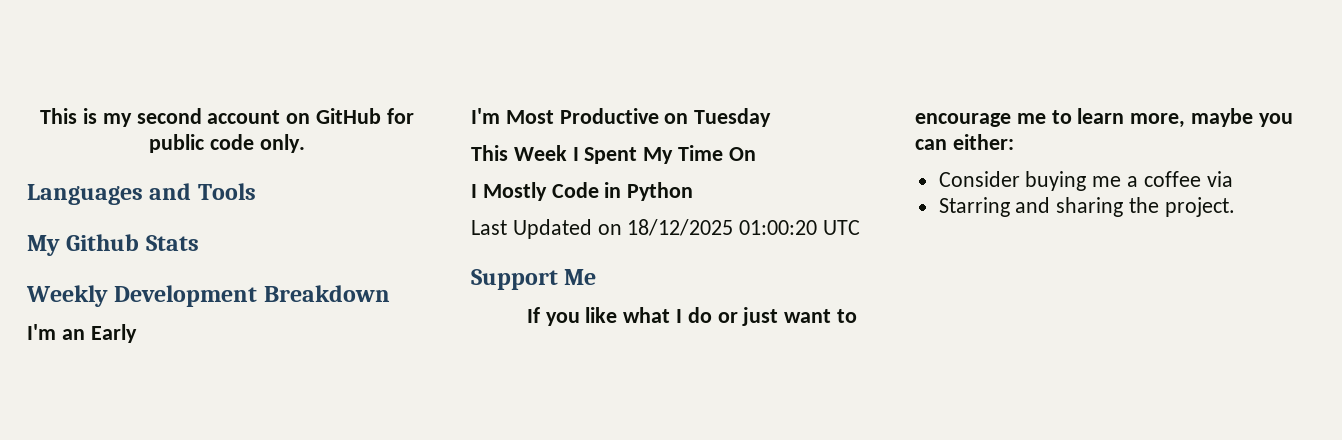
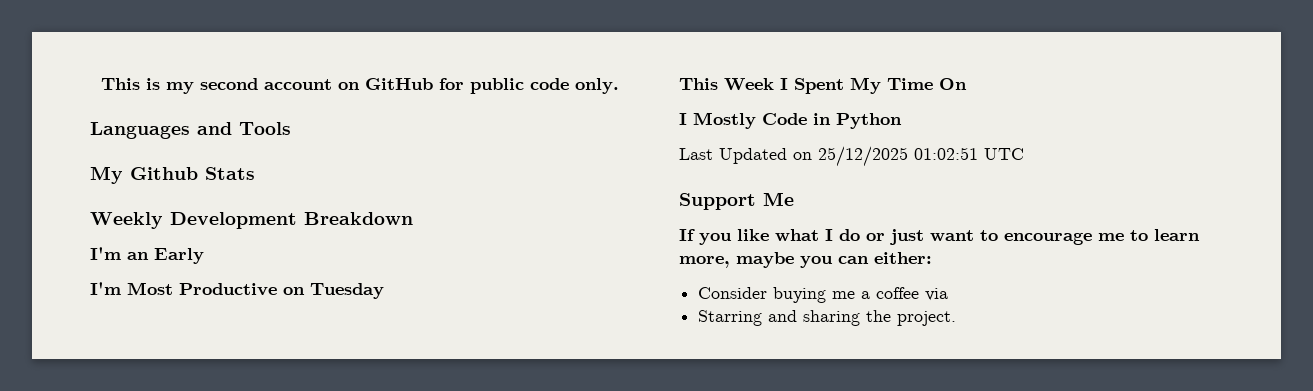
[627,219,818,236] 18/12/2025 01:00:20 -> [818,146,978,167] 25/12/2025 01:02:51

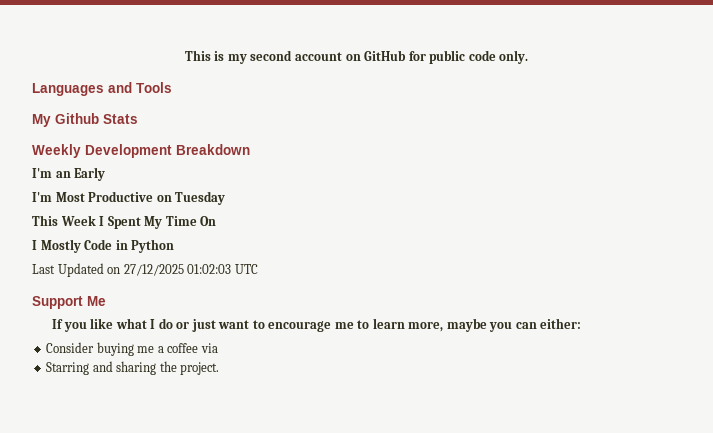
[818,146,978,167] 25/12/2025 01:02:51 -> [123,264,232,276] 27/12/2025 01:02:03

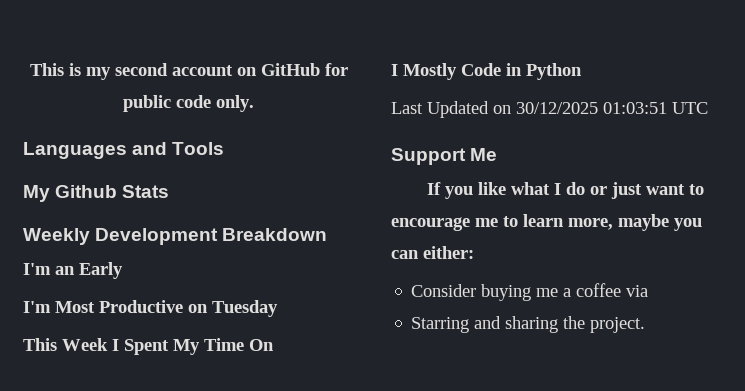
[123,264,232,276] 27/12/2025 01:02:03 -> [516,102,667,114] 30/12/2025 01:03:51

